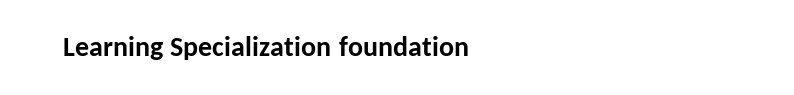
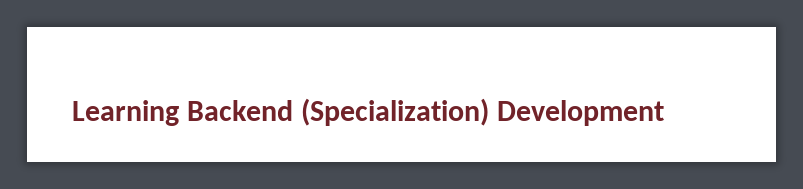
[170,36,469,60] Specialization foundation -> [187,98,665,126] Backend (Specialization) Development

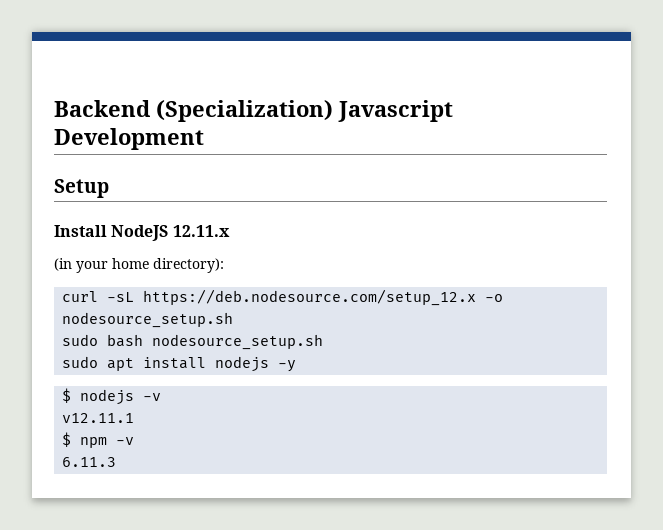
[72,100,179,126] Learning -> (54, 108) none
(490, 112) none -> [338,100,453,122] Javascript
(665, 113) none -> [54,179,109,198] [54,225,230,241] [54,258,224,273] [62,289,504,306] [62,312,234,328] [62,334,324,350] [62,356,297,372] [62,388,162,405] [62,413,135,423] [62,432,135,448] [62,457,117,467] // Setup // Install NodeJS 12.11.x // (in your home directory): // curl -sL https://deb.nodesource.com/setup_12.x -o nodesource_setup.sh // sudo bash nodesource_setup.sh // sudo apt install nodejs -y // $ nodejs -v // v12.11.1 // $ npm -v // 6.11.3

